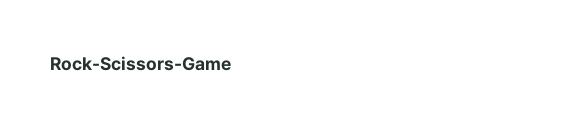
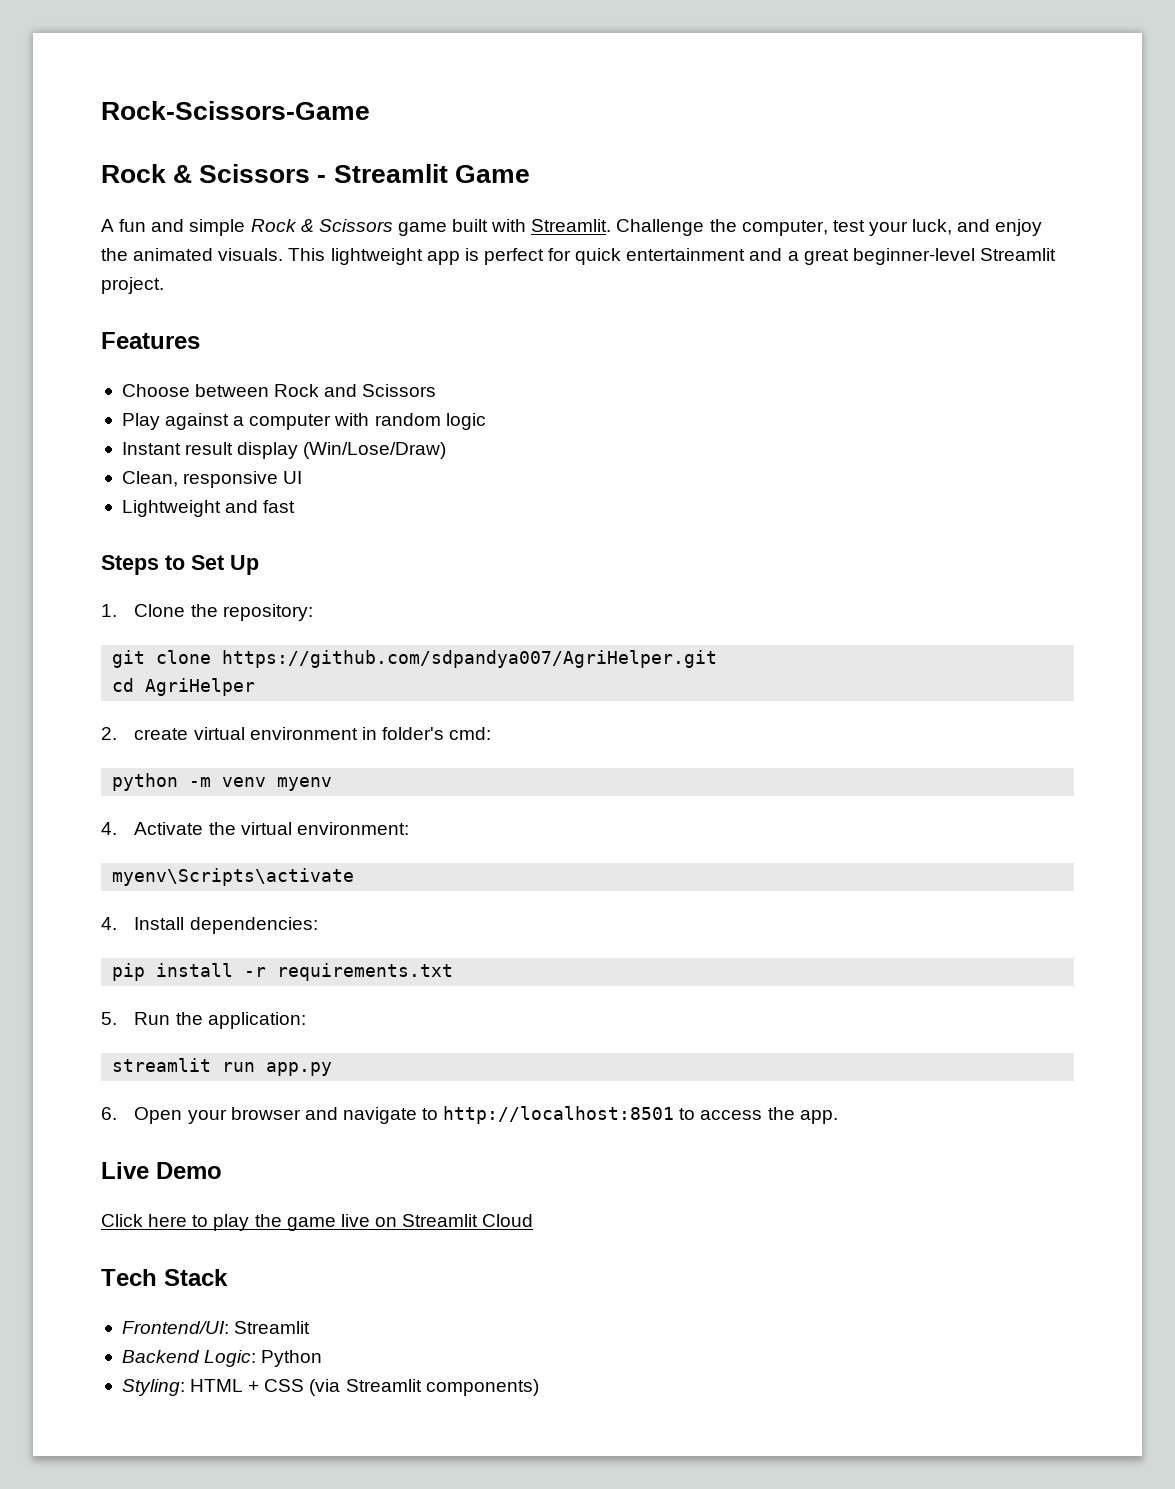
(231, 63) none -> [101,164,530,183] [101,219,1043,236] [101,248,1056,265] [101,277,164,294] [101,332,200,349] [121,384,437,397] [121,413,486,430] [121,442,447,459] [121,471,303,488] [121,500,296,517] [101,555,259,575] [101,604,313,621] [112,650,718,668] [112,678,256,696] [101,727,492,740] [112,773,333,791] [101,822,409,835] [112,868,355,886] [101,917,318,934] [112,963,454,981] [101,1012,306,1029] [112,1058,333,1076] [101,1106,838,1124] [101,1162,222,1179] [101,1214,534,1231] [101,1269,228,1286] [121,1321,311,1334] [121,1350,323,1367] [121,1379,539,1396] // Rock & Scissors - Streamlit Game // A fun and simple Rock & Scissors game built with Streamlit. Challenge the computer, test your luck, and enjoy the animated visuals. This lightweight app is perfect for quick entertainment and a great beginner-level Streamlit project. // Features // Choose between Rock and Scissors // Play against a computer with random logic // Instant result display (Win/Lose/Draw) // Clean, responsive UI // Lightweight and fast // Steps to Set Up // 1. Clone the repository: // git clone https://github.com/sdpandya007/AgriHelper.git // cd AgriHelper // 2. create virtual environment in folder's cmd: // python -m venv myenv // 4. Activate the virtual environment: // myenv\Scripts\activate // 4. Install dependencies: // pip install -r requirements.txt // 5. Run the application: // streamlit run app.py // 6. Open your browser and navigate to http://localhost:8501 to access the app. // Live Demo // Click here to play the game live on Streamlit Cloud // Tech Stack // Frontend/UI: Streamlit // Backend Logic: Python // Styling: HTML + CSS (via Streamlit components)

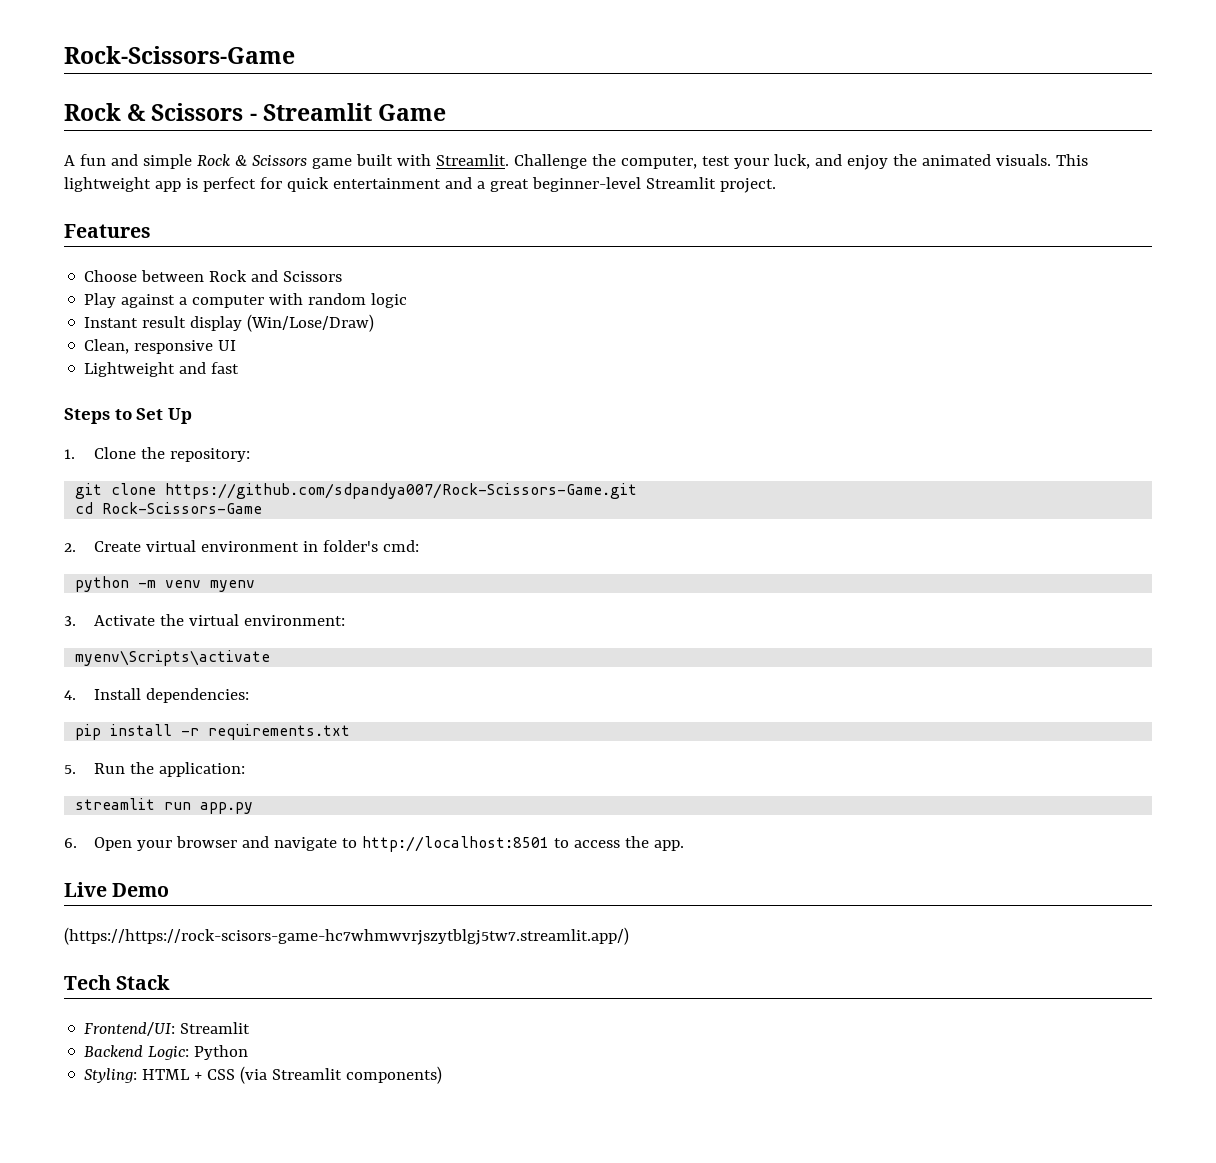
[222,650,718,668] https://github.com/sdpandya007/AgriHelper.git -> [165,483,638,499] https://github.com/sdpandya007/Rock-Scissors-Game.git
[145,678,256,696] AgriHelper -> [102,502,263,514] Rock-Scissors-Game
[134,728,189,740] create -> [94,541,142,552] Create
[101,822,117,835] 4. -> [64,616,76,626] 3.
[101,1214,534,1231] Click here to play the game live on Streamlit Cloud -> [64,927,629,945] (https://https://rock-scisors-game-hc7whmwvrjszytblgj5tw7.streamlit.app/)

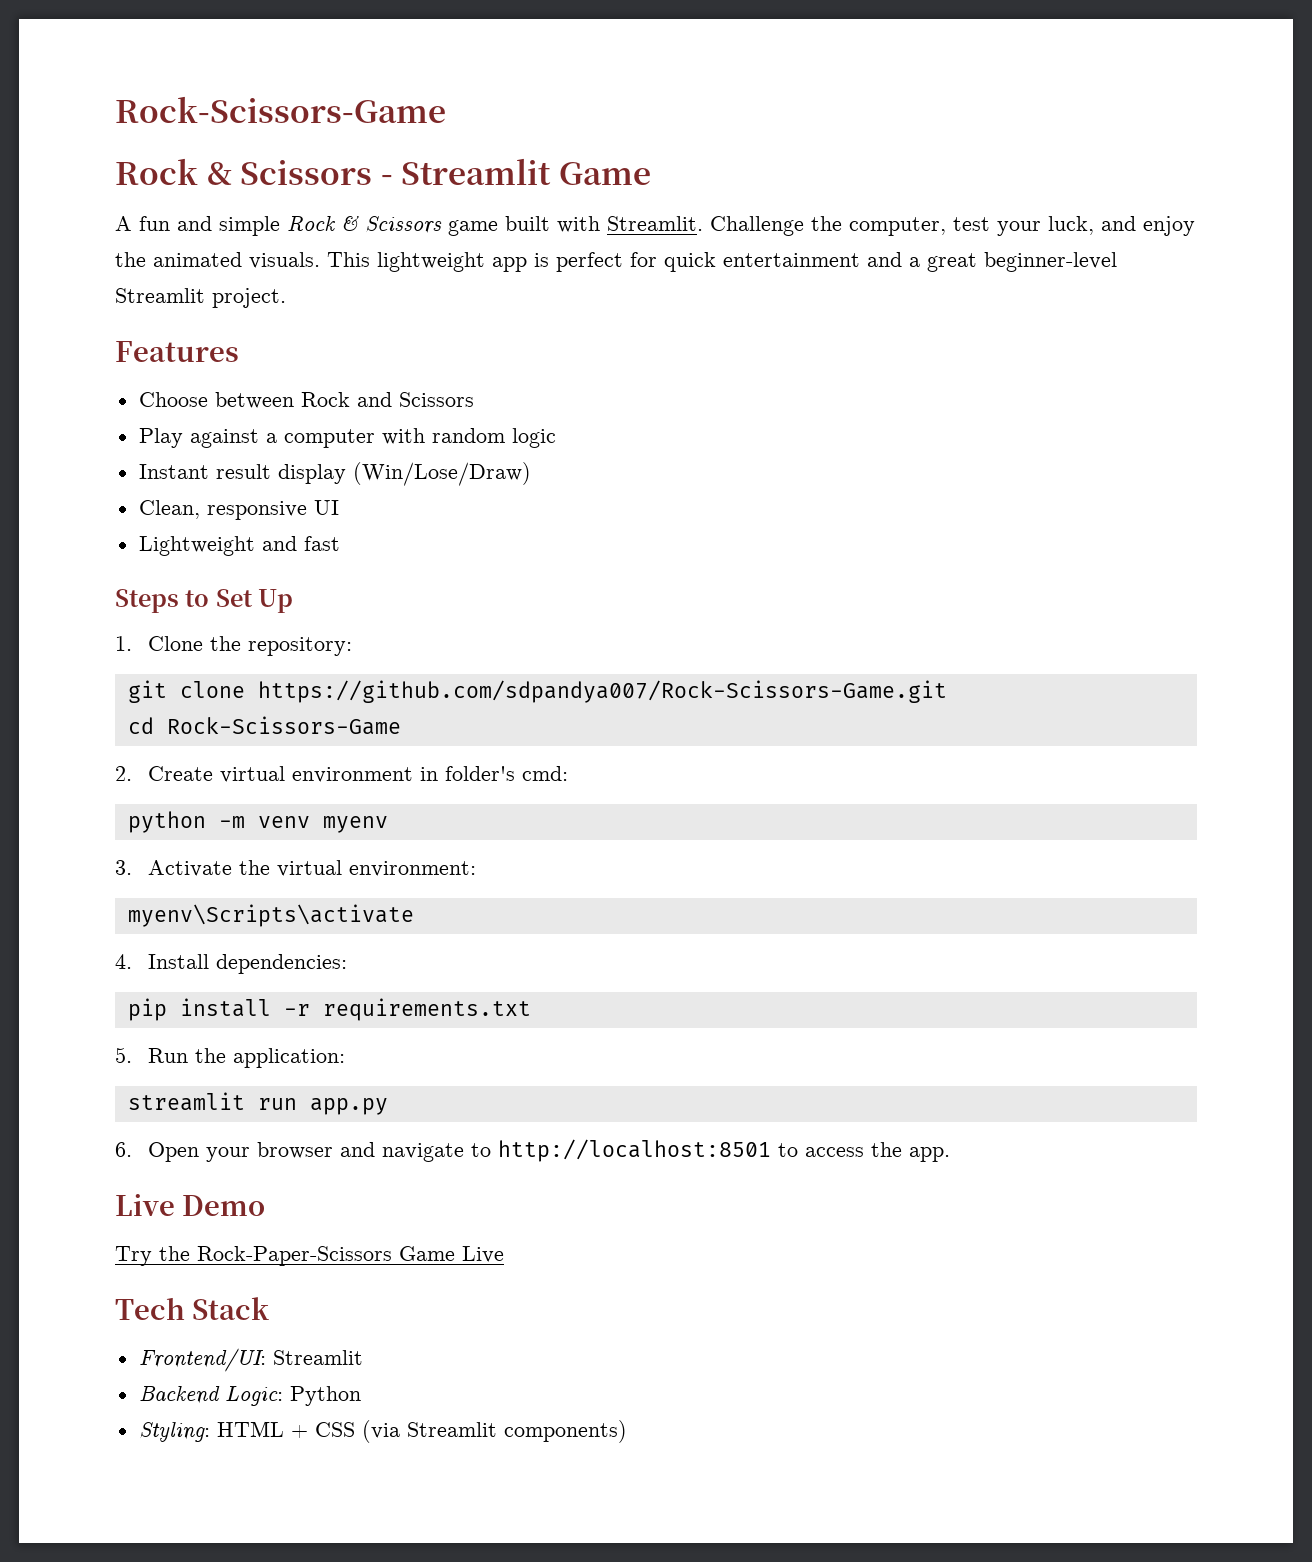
[64,927,629,945] (https://https://rock-scisors-game-hc7whmwvrjszytblgj5tw7.streamlit.app/) -> [115,1246,504,1266] Try the Rock-Paper-Scissors Game Live

